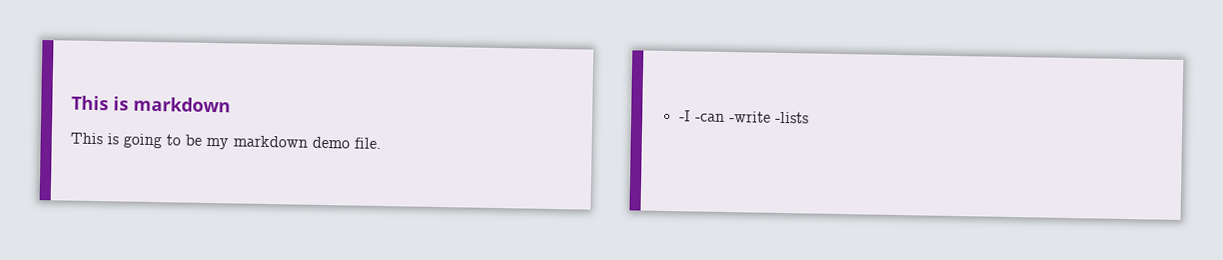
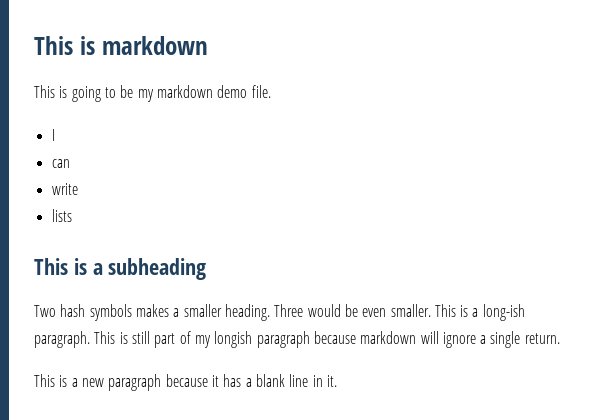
[678,110,809,124] -I -can -write -lists -> [51,129,55,141] [51,159,70,168] [51,183,78,195] [51,209,72,222] [34,258,207,280] [34,304,525,321] [34,331,560,348] [34,374,337,391] I // can // write // lists // This is a subheading // Two hash symbols makes a smaller heading. Three would be even smaller. This is a long-ish paragraph. This is still part of my longish paragraph because markdown will ignore a single return. // This is a new paragraph because it has a blank line in it.

